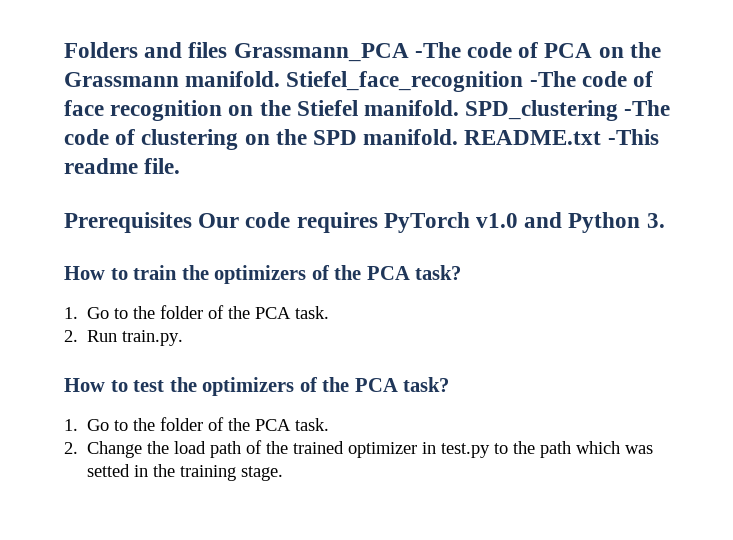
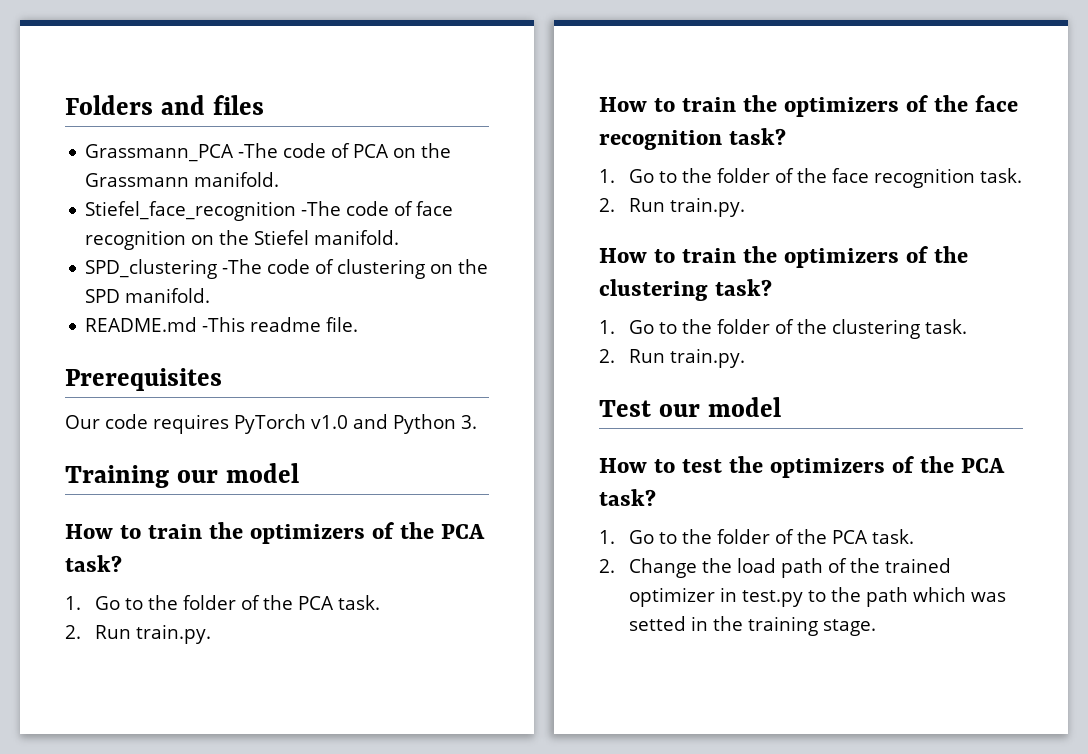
(228, 50) none -> (264, 105) //
(281, 79) none -> (280, 179) //
(460, 108) none -> (400, 237) //
[464,130,602,145] README.txt -> [85,317,198,332] // README.md
(192, 222) none -> (222, 379) //
(665, 220) none -> [65,463,299,488] // Training our model
(184, 338) none -> [599,95,1019,117] [599,128,787,150] [599,168,1023,188] [599,197,746,217] [599,246,969,268] [599,279,773,301] [599,319,968,339] [599,348,746,368] [599,397,781,417] // How to train the optimizers of the face recognition task? // 1. Go to the folder of the face recognition task. // 2. Run train.py. // How to train the optimizers of the clustering task? // 1. Go to the folder of the clustering task. // 2. Run train.py. // Test our model

